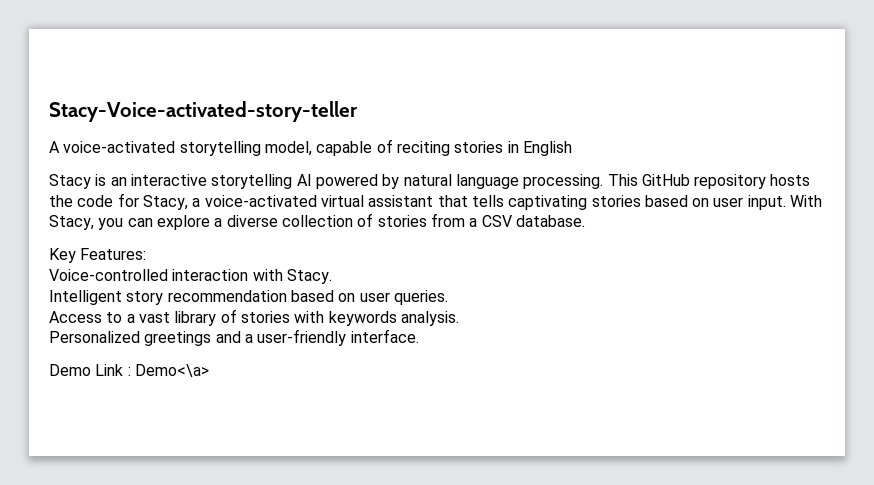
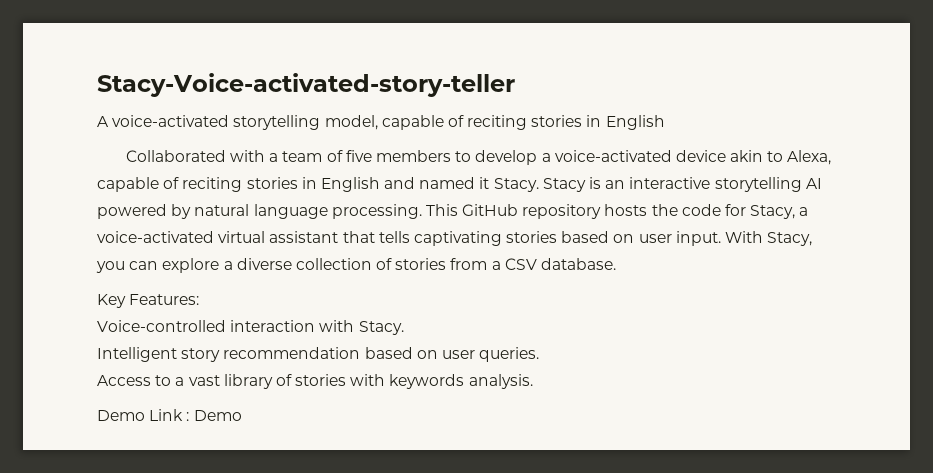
(572, 148) none -> [125,150,832,165] [97,177,539,192] Collaborated with a team of five members to develop a voice-activated device akin to Alexa, capable of reciting stories in English and named it Stacy.
[49,329,419,346] // Personalized greetings and a user-friendly interface. -> (533, 381) none
[134,364,209,377] Demo<\a> -> [193,410,242,421] Demo

